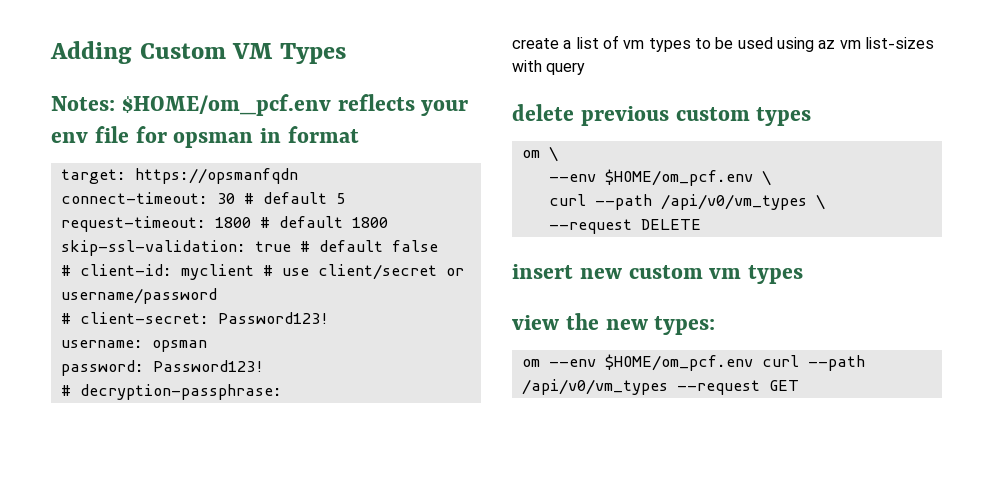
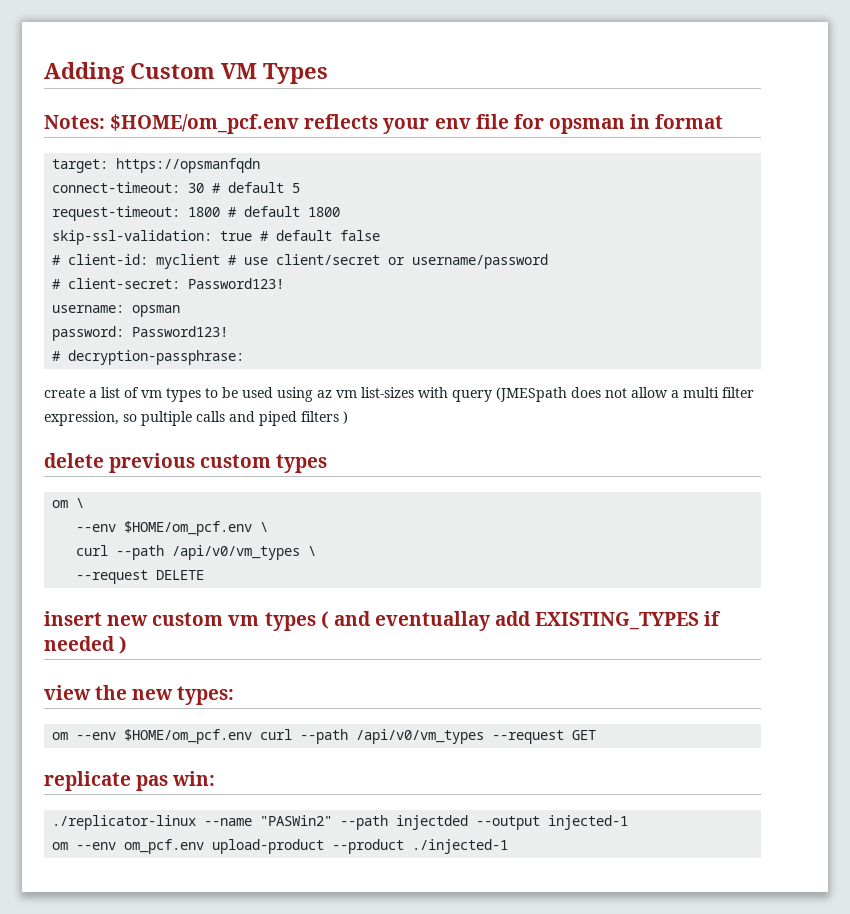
(586, 69) none -> [496,387,754,402] [44,411,348,426] (JMESpath does not allow a multi filter expression, so pultiple calls and piped filters )
(803, 274) none -> [320,611,722,631] [44,636,128,654] ( and eventuallay add EXISTING_TYPES if needed )
(799, 385) none -> [44,771,216,791] [52,815,629,830] [52,839,509,854] // replicate pas win: // ./replicator-linux --name "PASWin2" --path injectded --output injected-1 // om --env om_pcf.env upload-product --product ./injected-1

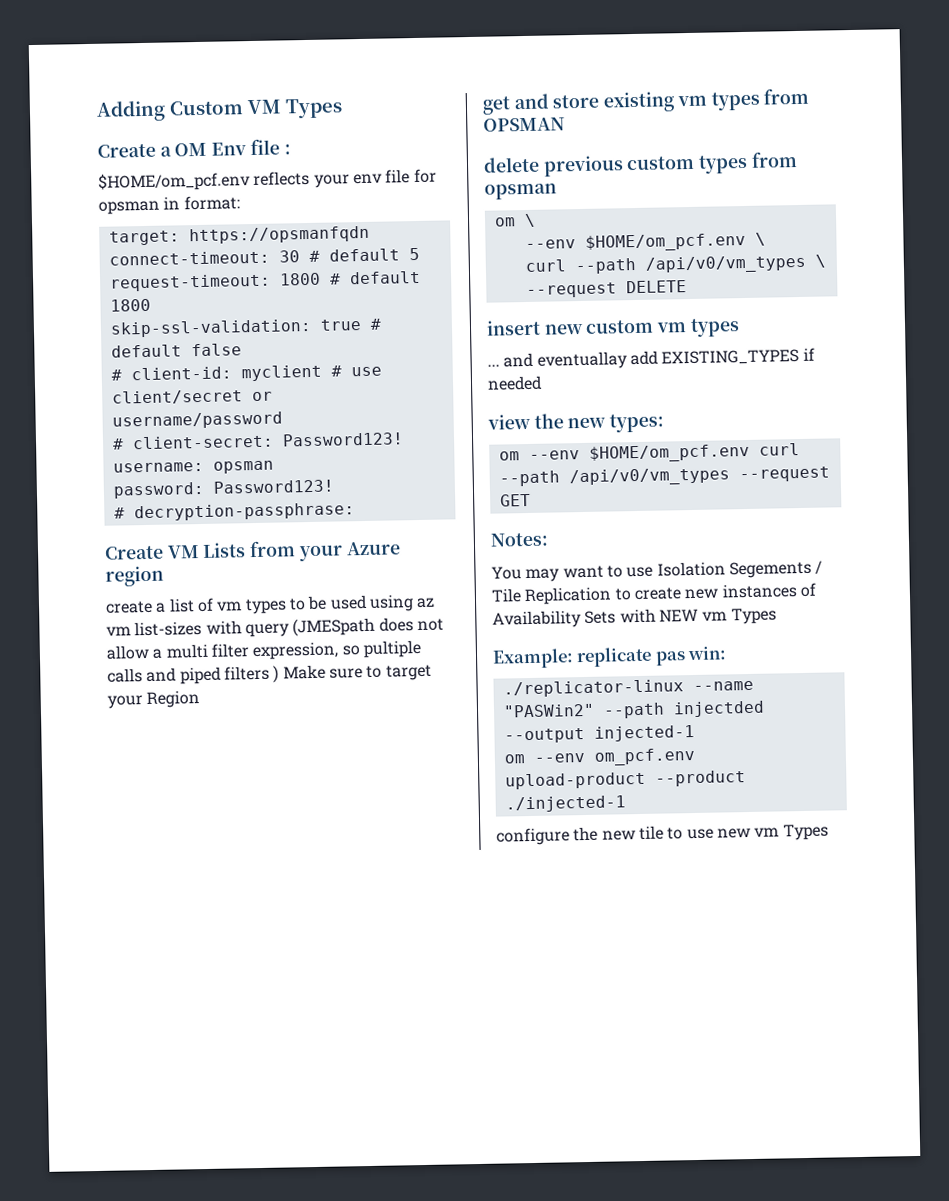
[44,115,105,129] Notes: -> [97,138,291,158] Create a OM Env file : //
[655,114,724,129] format -> [183,195,240,211] format:
(245, 357) none -> [104,540,401,562] [105,565,164,587] // Create VM Lists from your Azure region
(348, 417) none -> [282,664,432,681] [107,690,201,709] [482,87,810,115] [483,117,565,132] Make sure to target your Region // get and store existing vm types from OPSMAN
(328, 463) none -> [750,151,798,168] [484,183,557,200] from opsman
[320,611,329,629] ( -> [487,364,500,367] // ...
[119,636,128,654] ) -> (542, 383) none
(597, 735) none -> [490,532,549,547] [491,560,824,583] [491,582,816,606] [492,607,777,629] [492,648,574,669] Notes: // You may want to use Isolation Segements / Tile Replication to create new instances of Availability Sets with NEW vm Types // Example:
(509, 846) none -> [496,823,829,846] // configure the new tile to use new vm Types

